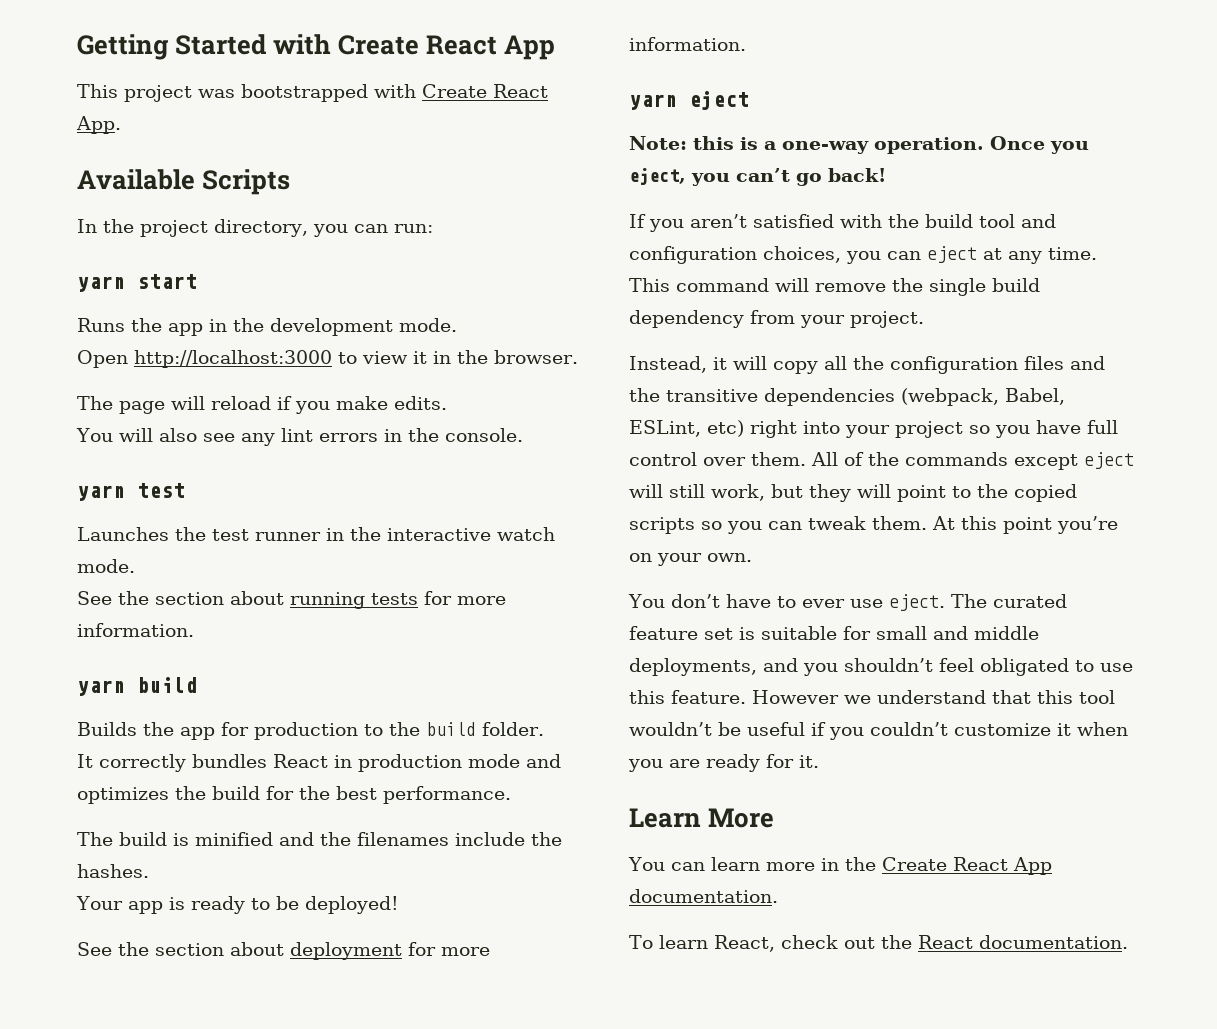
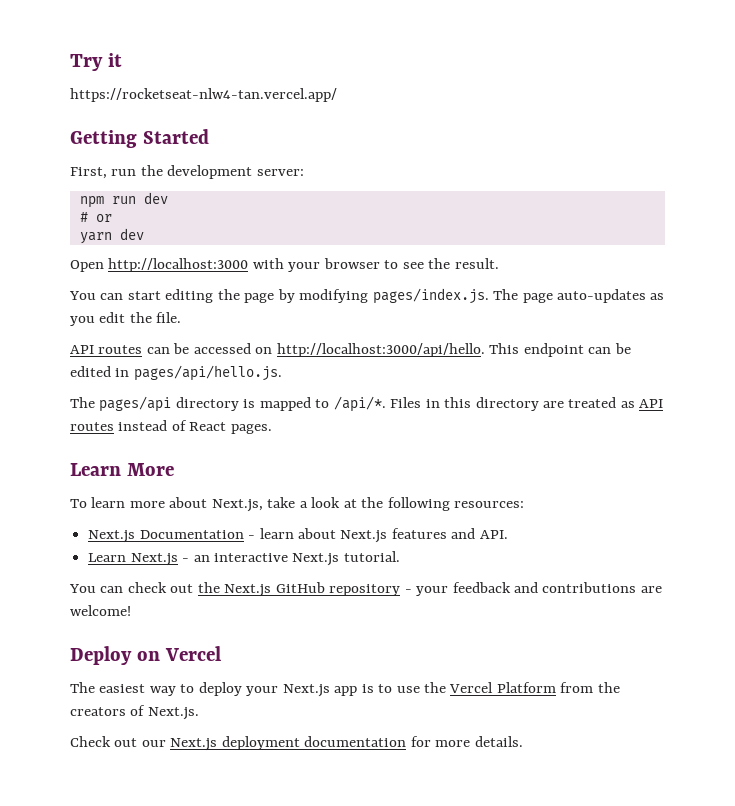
(77, 47) none -> [70,53,122,71] [70,88,337,102] Try it // https://rocketseat-nlw4-tan.vercel.app/ //
[273,34,556,60] [77,84,548,102] [76,116,121,134] [77,169,291,195] [77,219,433,237] [77,274,197,292] [77,318,457,336] [77,350,578,368] [77,396,447,414] [76,428,523,446] [77,483,185,501] [77,527,555,541] [77,559,135,573] [77,591,506,609] [77,623,194,637] [77,677,197,696] [77,722,544,740] [77,754,561,772] [77,786,511,804] [77,832,562,846] [77,864,149,878] [76,896,399,914] [77,942,490,960] [629,37,746,51] [629,91,749,110] [629,136,1089,154] [629,168,886,186] [629,214,1056,232] [629,246,1097,264] [629,278,1040,296] [629,310,924,328] [629,356,1105,374] [629,388,1065,406] [629,420,1118,438] [629,452,1134,470] [629,484,1077,502] [629,516,1118,534] [629,553,752,566] [628,594,1067,611] [629,626,1039,640] [629,658,1133,676] [629,690,1115,704] [629,722,1128,740] [628,754,819,772] [629,808,775,828] [628,857,1052,875] [629,889,778,903] [629,935,1128,952] with Create React App // This project was bootstrapped with Create React App. // Available Scripts // In the project directory, you can run: // yarn start // Runs the app in the development mode. // Open http://localhost:3000 to view it in the browser. // The page will reload if you make edits. // You will also see any lint errors in the console. // yarn test // Launches the test runner in the interactive watch mode. // See the section about running tests for more information. // yarn build // Builds the app for production to the build folder. // It correctly bundles React in production mode and optimizes the build for the best performance. // The build is minified and the filenames include the hashes. // Your app is ready to be deployed! // See the section about deployment for more information. // yarn eject // Note: this is a one-way operation. Once you eject, you can’t go back! // If you aren’t satisfied with the build tool and configuration choices, you can eject at any time. This command will remove the single build dependency from your project. // Instead, it will copy all the configuration files and the transitive dependencies (webpack, Babel, ESLint, etc) right into your project so you have full control over them. All of the commands except eject will still work, but they will point to the copied scripts so you can tweak them. At this point you’re on your own. // You don’t have to ever use eject. The curated feature set is suitable for small and middle deployments, and you shouldn’t feel obligated to use this feature. However we understand that this tool wouldn’t be useful if you couldn’t customize it when you are ready for it. // Learn More // You can learn more in the Create React App documentation. // To learn React, check out the React documentation. -> [70,165,304,179] [79,192,168,208] [79,212,112,222] [79,228,144,244] [70,258,499,272] [69,288,665,304] [70,312,182,326] [70,343,631,357] [70,365,282,381] [70,396,664,412] [70,420,272,434] [70,463,174,476] [70,497,525,512] [88,528,508,543] [88,551,400,566] [69,582,662,597] [70,605,131,616] [70,646,221,665] [70,682,620,697] [70,705,199,720] [70,736,523,751] // First, run the development server: // npm run dev // # or // yarn dev // Open http://localhost:3000 with your browser to see the result. // You can start editing the page by modifying pages/index.js. The page auto-updates as you edit the file. // API routes can be accessed on http://localhost:3000/api/hello. This endpoint can be edited in pages/api/hello.js. // The pages/api directory is mapped to /api/*. Files in this directory are treated as API routes instead of React pages. // Learn More // To learn more about Next.js, take a look at the following resources: // Next.js Documentation - learn about Next.js features and API. // Learn Next.js - an interactive Next.js tutorial. // You can check out the Next.js GitHub repository - your feedback and contributions are welcome! // Deploy on Vercel // The easiest way to deploy your Next.js app is to use the Vercel Platform from the creators of Next.js. // Check out our Next.js deployment documentation for more details.

